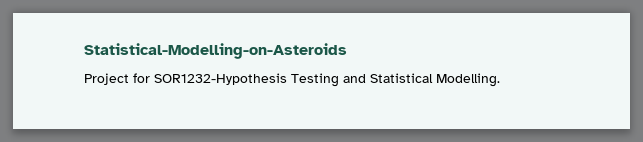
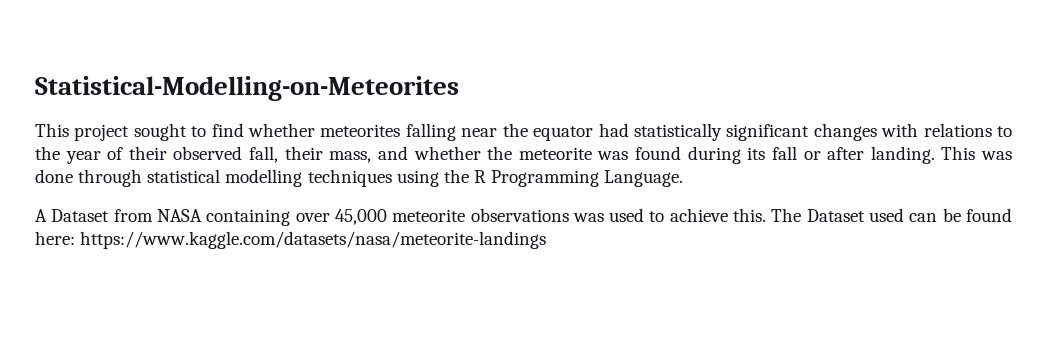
[84,43,347,59] [84,73,500,87] Statistical-Modelling-on-Asteroids // Project for SOR1232-Hypothesis Testing and Statistical Modelling. -> [35,76,459,101] [35,123,1012,141] [35,146,1012,164] [35,169,684,187] [35,208,1012,226] [35,231,547,249] Statistical-Modelling-on-Meteorites // This project sought to find whether meteorites falling near the equator had statistically significant changes with relations to the year of their observed fall, their mass, and whether the meteorite was found during its fall or after landing. This was done through statistical modelling techniques using the R Programming Language. // A Dataset from NASA containing over 45,000 meteorite observations was used to achieve this. The Dataset used can be found here: https://www.kaggle.com/datasets/nasa/meteorite-landings

